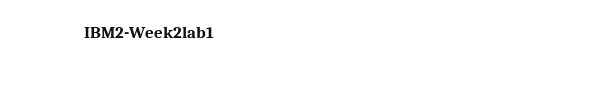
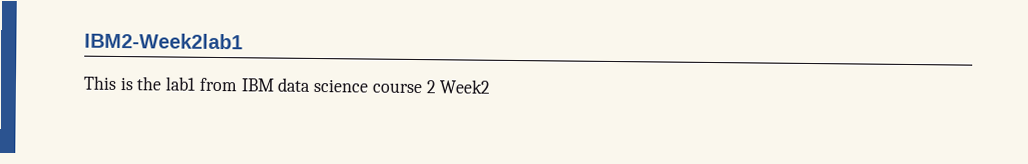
(214, 32) none -> [83,75,492,94] // This is the lab1 from IBM data science course 2 Week2

